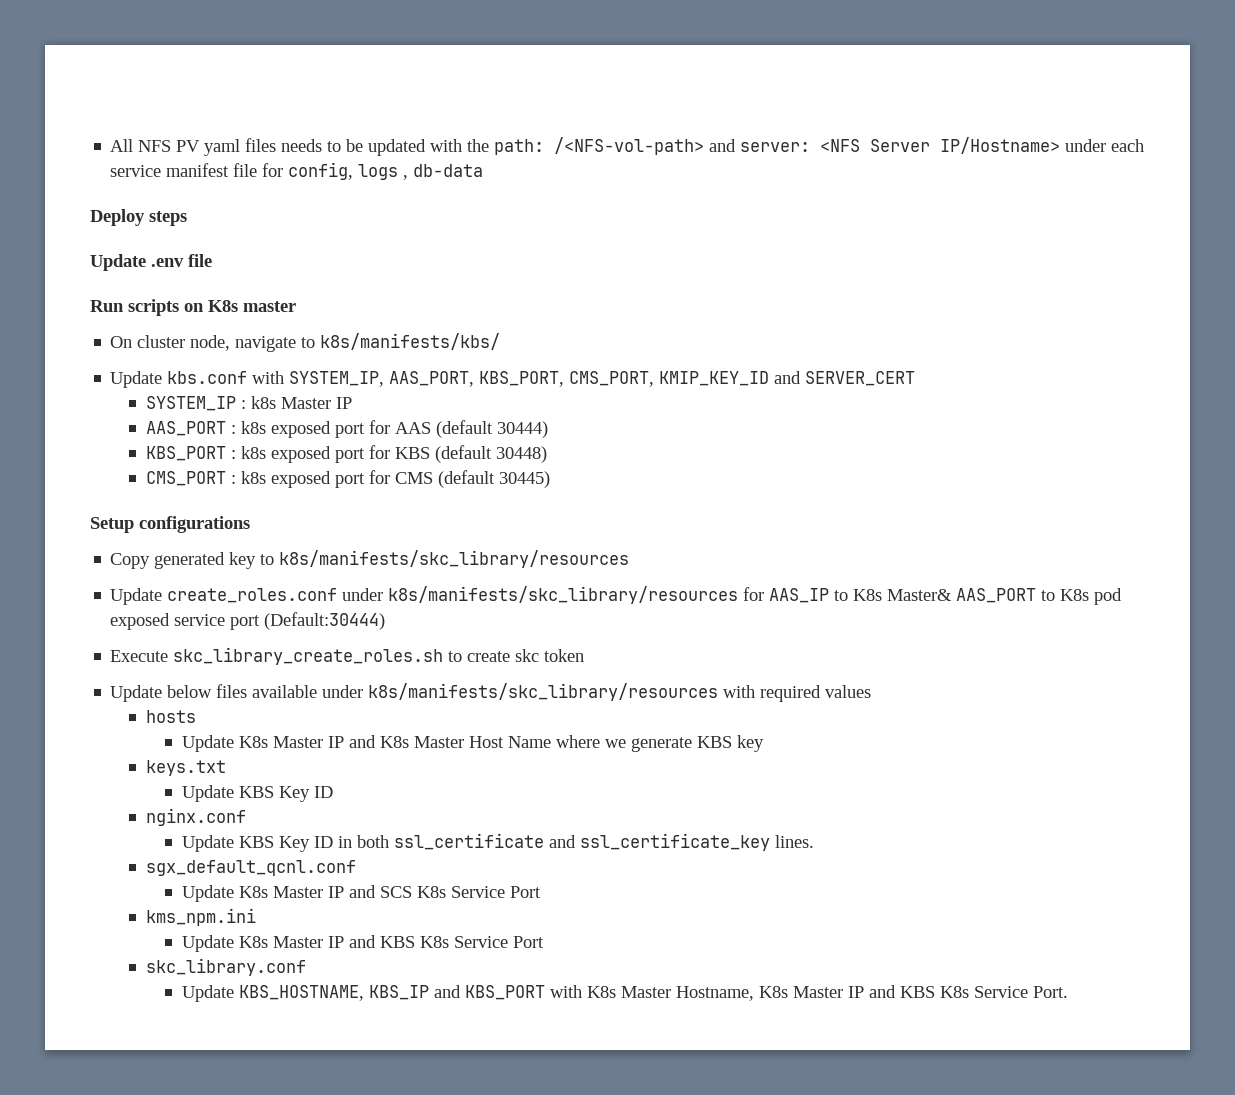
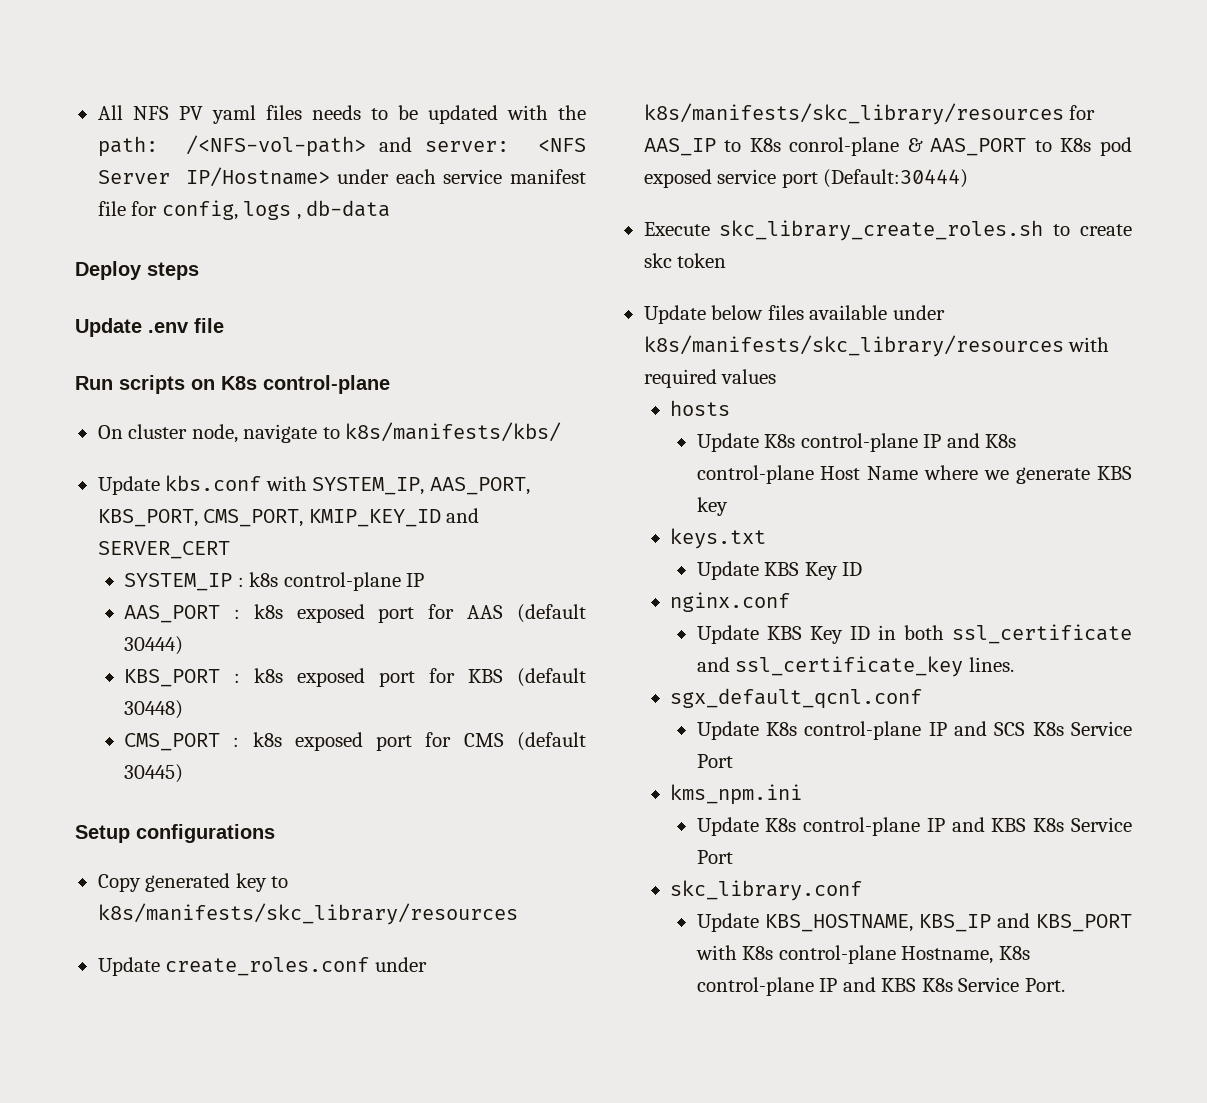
[243,301,296,312] master -> [263,375,390,394] control-plane
[281,397,332,409] Master -> [283,572,401,591] control-plane
[887,589,953,601] Master& -> [789,137,923,156] conrol-plane &
[272,736,323,748] Master -> [800,433,918,452] control-plane
[413,736,464,748] Master -> [696,465,814,484] control-plane
[272,886,323,898] Master -> [804,721,922,740] control-plane
[272,936,323,948] Master -> [803,817,921,836] control-plane
[620,986,671,998] Master -> [778,945,896,964] control-plane
[792,986,843,998] Master -> [696,977,814,996] control-plane

